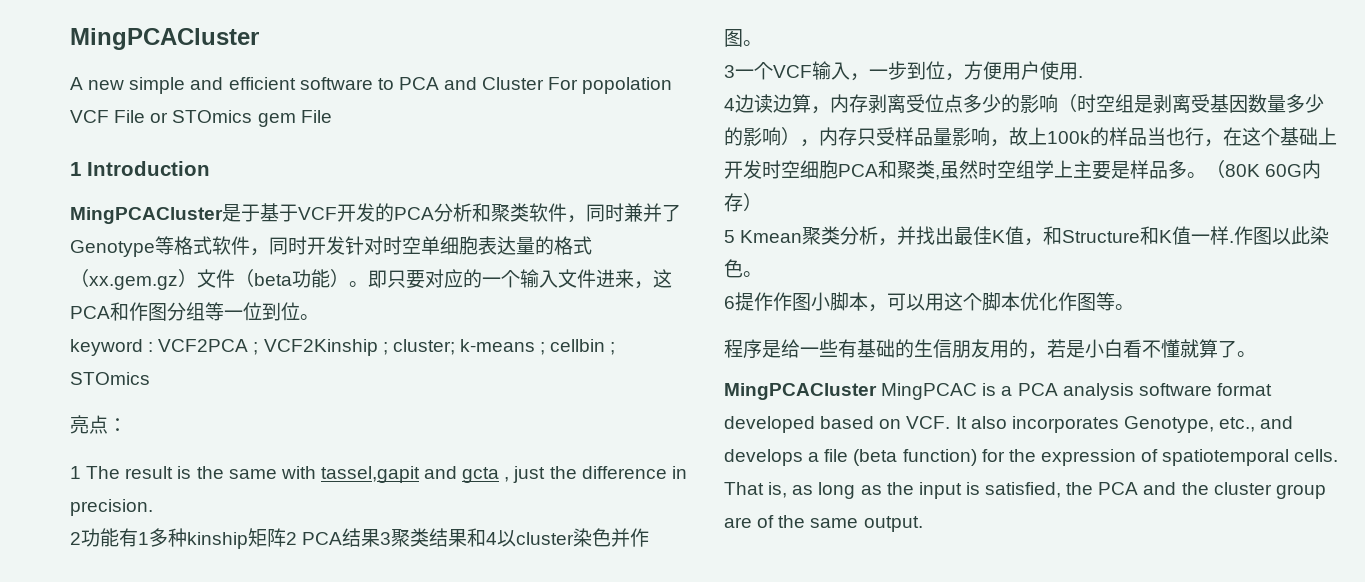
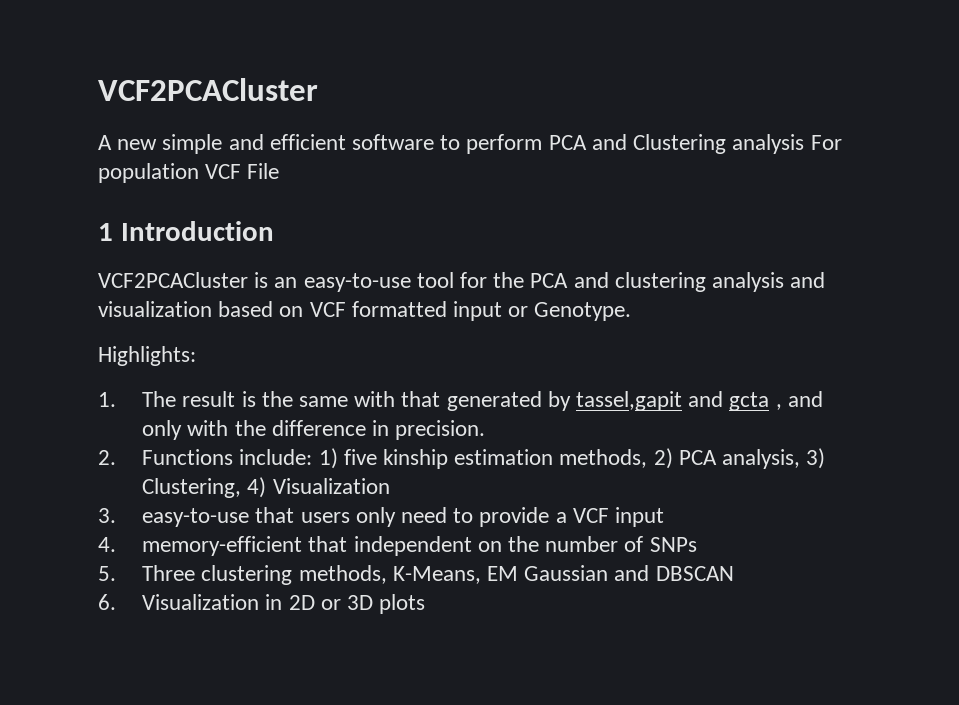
[70,28,259,50] MingPCACluster -> [98,78,318,101] VCF2PCACluster
[398,77,673,94] [70,110,332,127] [70,161,210,176] [70,203,681,224] [70,236,592,257] [70,269,672,290] [70,302,319,321] [70,339,616,356] [70,372,150,385] [70,415,127,434] [70,466,81,479] PCA and Cluster For popolation VCF File or STOmics gem File // 1 Introduction // MingPCACluster是于基于VCF开发的PCA分析和聚类软件，同时兼并了Genotype等格式软件，同时开发针对时空单细胞表达量的格式（xx.gem.gz）文件（beta功能）。即只要对应的一个输入文件进来，这PCA和作图分组等一位到位。 // keyword : VCF2PCA ; VCF2Kinship ; cluster; k-means ; cellbin ; STOmics // 亮点： // 1 -> [466,134,842,154] [98,163,280,183] [98,221,274,241] [98,272,826,292] [98,301,632,321] [98,346,196,366] [98,392,116,407] perform PCA and Clustering analysis For population VCF File // 1 Introduction // VCF2PCACluster is an easy-to-use tool for the PCA and clustering analysis and visualization based on VCF formatted input or Genotype. // Highlights: // 1.
(316, 472) none -> [401,391,571,411] that generated by
[513,466,546,483] just -> [787,391,823,407] [142,420,229,440] and only with
[70,528,650,549] [724,29,762,47] [724,61,1083,81] [724,94,1324,114] [724,127,1337,147] [724,160,1322,180] [724,193,762,212] [724,226,1330,246] [724,259,762,278] [724,292,1134,312] [724,339,1256,359] [724,383,1272,400] [724,416,1294,433] [724,449,1339,466] [724,482,1326,499] [724,515,923,532] 2功能有1多种kinship矩阵2 PCA结果3聚类结果和4以cluster染色并作图。 // 3一个VCF输入，一步到位，方便用户使用. // 4边读边算，内存剥离受位点多少的影响（时空组是剥离受基因数量多少的影响），内存只受样品量影响，故上100k的样品当也行，在这个基础上开发时空细胞PCA和聚类,虽然时空组学上主要是样品多。（80K 60G内存） // 5 Kmean聚类分析，并找出最佳K值，和Structure和K值一样.作图以此染色。 // 6提作作图小脚本，可以用这个脚本优化作图等。 // 程序是给一些有基础的生信朋友用的，若是小白看不懂就算了。 // MingPCACluster MingPCAC is a PCA analysis software format developed based on VCF. It also incorporates Genotype, etc., and develops a file (beta function) for the expression of spatiotemporal cells. That is, as long as the input is satisfied, the PCA and the cluster group are of the same output. -> [98,448,826,469] [142,477,390,498] [98,507,665,527] [98,536,697,556] [98,565,734,585] [98,594,426,614] 2. Functions include: 1) five kinship estimation methods, 2) PCA analysis, 3) Clustering, 4) Visualization // 3. easy-to-use that users only need to provide a VCF input // 4. memory-efficient that independent on the number of SNPs // 5. Three clustering methods, K-Means, EM Gaussian and DBSCAN // 6. Visualization in 2D or 3D plots

